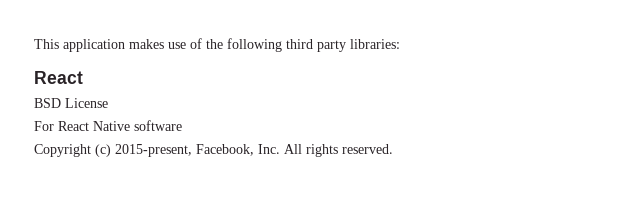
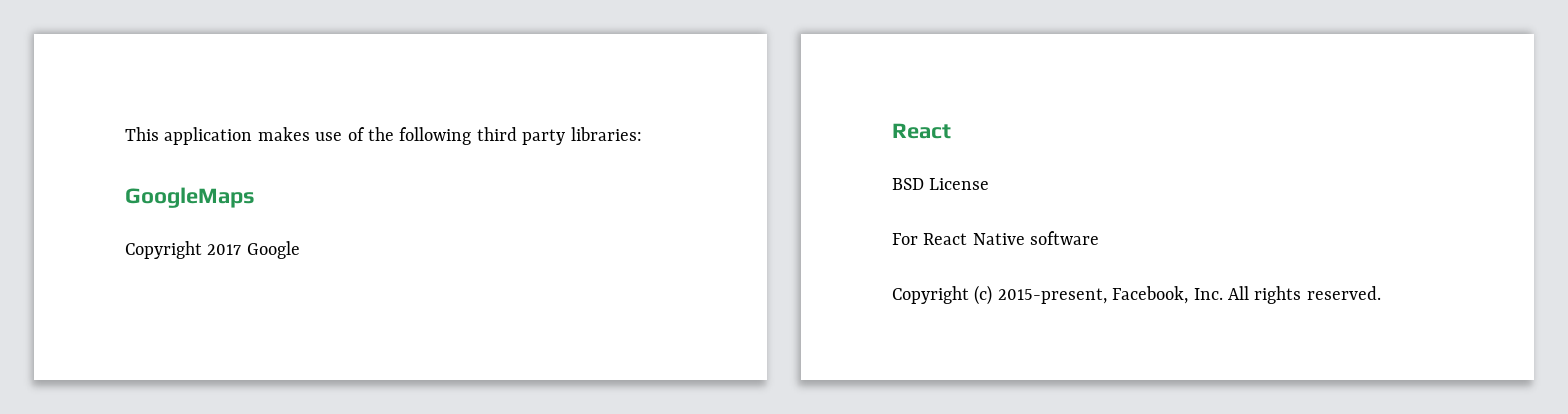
(400, 44) none -> [125,187,255,208] [125,241,300,259] // GoogleMaps // Copyright 2017 Google

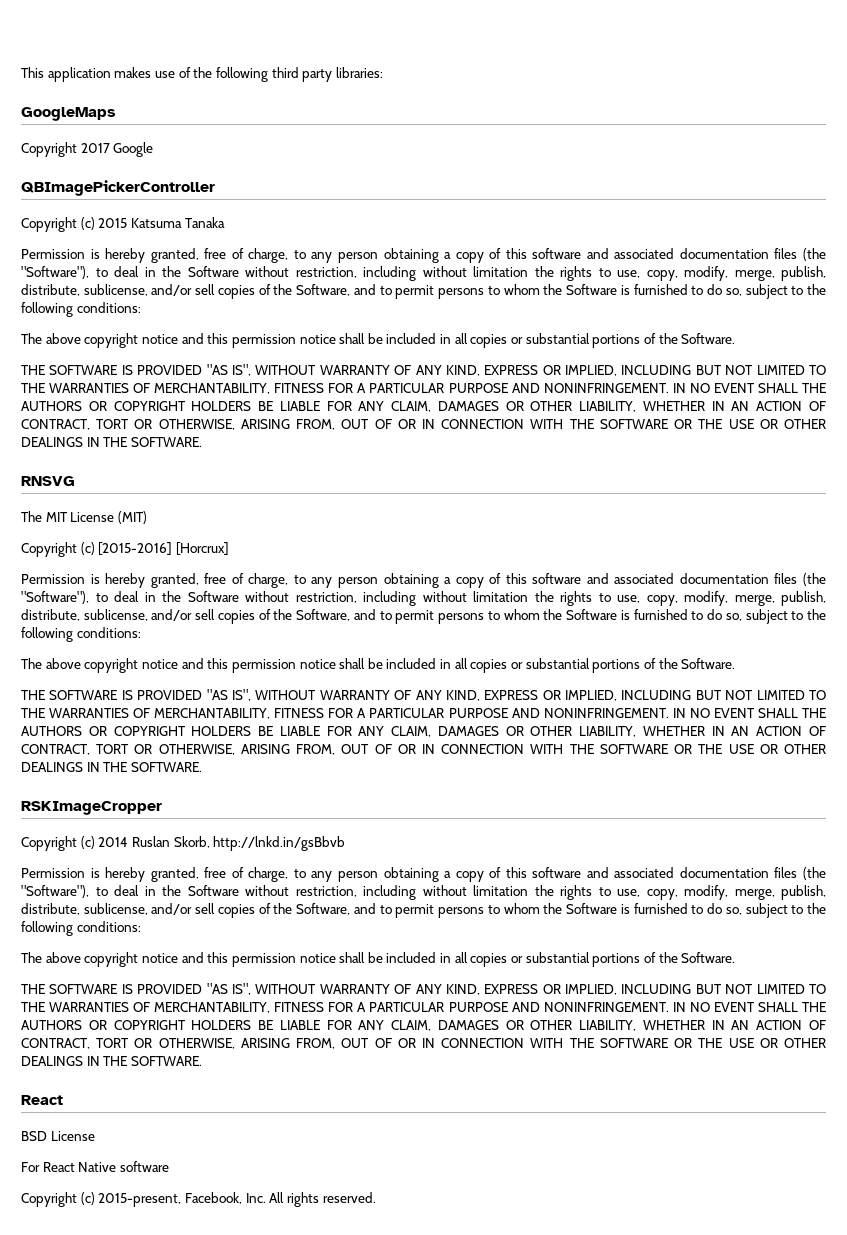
(300, 250) none -> [21,180,215,196] [21,217,225,232] [21,248,826,263] [21,266,826,281] [21,284,827,299] [21,302,141,317] [21,333,736,348] [21,364,827,376] [21,383,827,394] [21,401,826,412] [21,419,826,430] [21,437,202,447] [21,476,75,486] [21,511,147,524] [21,542,229,557] [21,573,826,588] [21,591,826,606] [21,609,827,624] [21,627,141,642] [21,658,736,673] [21,689,827,701] [21,708,827,719] [21,726,826,737] [21,744,826,755] [21,762,202,772] [21,801,162,815] [21,836,346,851] [21,867,826,882] [21,885,826,900] [21,903,827,918] [21,921,141,936] [21,952,736,967] [21,983,827,995] [21,1002,827,1013] [21,1020,826,1031] [21,1038,826,1049] [21,1056,202,1066] // QBImagePickerController // Copyright (c) 2015 Katsuma Tanaka // Permission is hereby granted, free of charge, to any person obtaining a copy of this software and associated documentation files (the "Software"), to deal in the Software without restriction, including without limitation the rights to use, copy, modify, merge, publish, distribute, sublicense, and/or sell copies of the Software, and to permit persons to whom the Software is furnished to do so, subject to the following conditions: // The above copyright notice and this permission notice shall be included in all copies or substantial portions of the Software. // THE SOFTWARE IS PROVIDED "AS IS", WITHOUT WARRANTY OF ANY KIND, EXPRESS OR IMPLIED, INCLUDING BUT NOT LIMITED TO THE WARRANTIES OF MERCHANTABILITY, FITNESS FOR A PARTICULAR PURPOSE AND NONINFRINGEMENT. IN NO EVENT SHALL THE AUTHORS OR COPYRIGHT HOLDERS BE LIABLE FOR ANY CLAIM, DAMAGES OR OTHER LIABILITY, WHETHER IN AN ACTION OF CONTRACT, TORT OR OTHERWISE, ARISING FROM, OUT OF OR IN CONNECTION WITH THE SOFTWARE OR THE USE OR OTHER DEALINGS IN THE SOFTWARE. // RNSVG // The MIT License (MIT) // Copyright (c) [2015-2016] [Horcrux] // Permission is hereby granted, free of charge, to any person obtaining a copy of this software and associated documentation files (the "Software"), to deal in the Software without restriction, including without limitation the rights to use, copy, modify, merge, publish, distribute, sublicense, and/or sell copies of the Software, and to permit persons to whom the Software is furnished to do so, subject to the following conditions: // The above copyright notice and this permission notice shall be included in all copies or substantial portions of the Software. // THE SOFTWARE IS PROVIDED "AS IS", WITHOUT WARRANTY OF ANY KIND, EXPRESS OR IMPLIED, INCLUDING BUT NOT LIMITED TO THE WARRANTIES OF MERCHANTABILITY, FITNESS FOR A PARTICULAR PURPOSE AND NONINFRINGEMENT. IN NO EVENT SHALL THE AUTHORS OR COPYRIGHT HOLDERS BE LIABLE FOR ANY CLAIM, DAMAGES OR OTHER LIABILITY, WHETHER IN AN ACTION OF CONTRACT, TORT OR OTHERWISE, ARISING FROM, OUT OF OR IN CONNECTION WITH THE SOFTWARE OR THE USE OR OTHER DEALINGS IN THE SOFTWARE. // RSKImageCropper // Copyright (c) 2014 Ruslan Skorb, http://lnkd.in/gsBbvb // Permission is hereby granted, free of charge, to any person obtaining a copy of this software and associated documentation files (the "Software"), to deal in the Software without restriction, including without limitation the rights to use, copy, modify, merge, publish, distribute, sublicense, and/or sell copies of the Software, and to permit persons to whom the Software is furnished to do so, subject to the following conditions: // The above copyright notice and this permission notice shall be included in all copies or substantial portions of the Software. // THE SOFTWARE IS PROVIDED "AS IS", WITHOUT WARRANTY OF ANY KIND, EXPRESS OR IMPLIED, INCLUDING BUT NOT LIMITED TO THE WARRANTIES OF MERCHANTABILITY, FITNESS FOR A PARTICULAR PURPOSE AND NONINFRINGEMENT. IN NO EVENT SHALL THE AUTHORS OR COPYRIGHT HOLDERS BE LIABLE FOR ANY CLAIM, DAMAGES OR OTHER LIABILITY, WHETHER IN AN ACTION OF CONTRACT, TORT OR OTHERWISE, ARISING FROM, OUT OF OR IN CONNECTION WITH THE SOFTWARE OR THE USE OR OTHER DEALINGS IN THE SOFTWARE.

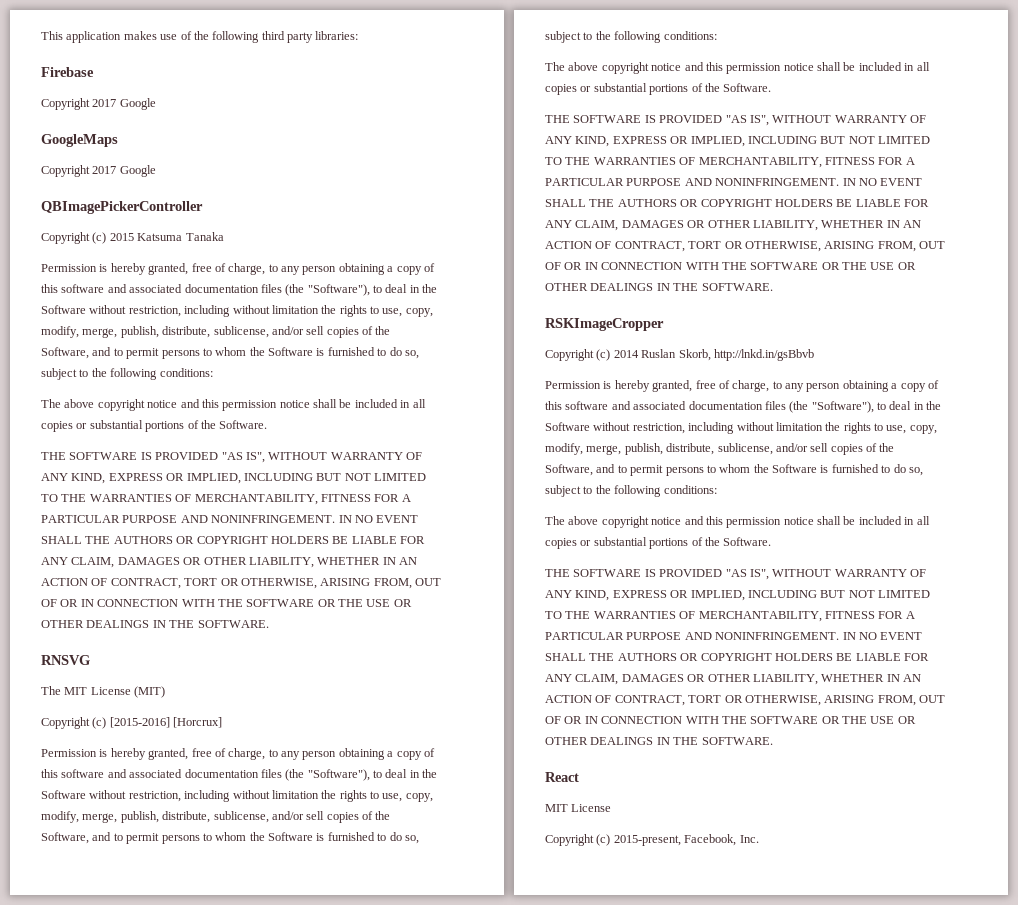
(383, 72) none -> [41,67,94,77] [41,98,156,110] // Firebase // Copyright 2017 Google
[21,1131,95,1141] [21,1161,169,1172] BSD License // For React Native software -> [545,804,612,812] MIT License
[269,1192,376,1207] All rights reserved. -> (759, 839) none

